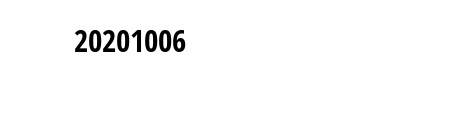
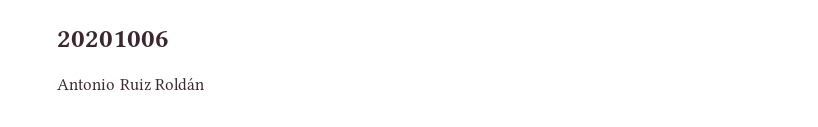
(186, 41) none -> [57,78,205,91] // Antonio Ruiz Roldán

